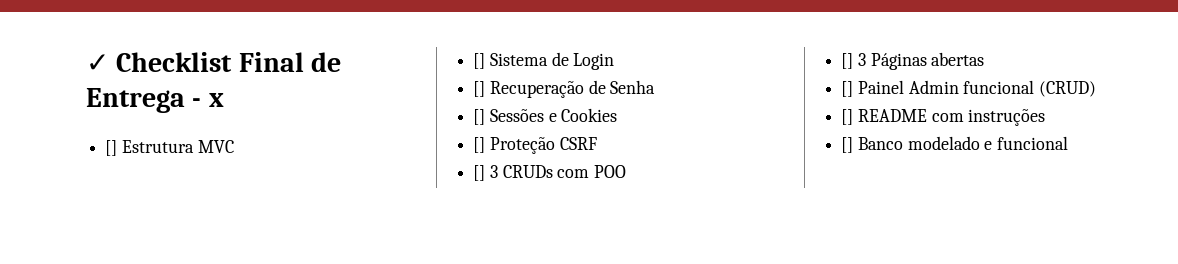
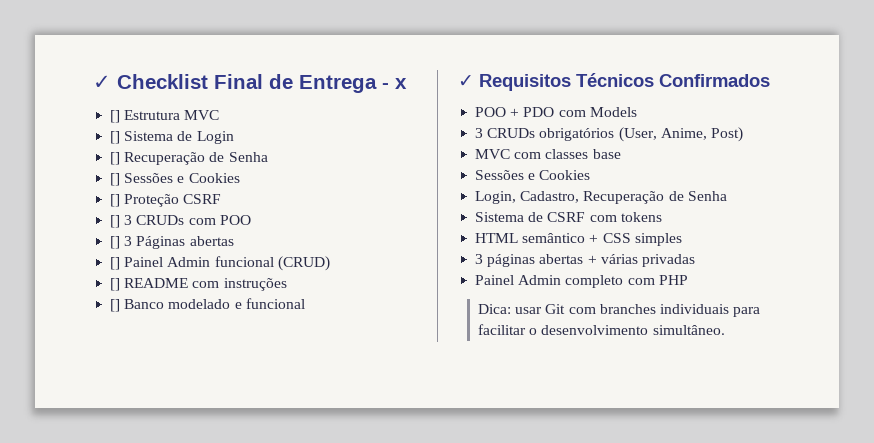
(1069, 143) none -> [458,73,770,91] [475,107,637,117] [475,127,743,142] [475,149,621,159] [475,170,591,180] [475,191,727,204] [475,212,662,222] [475,233,682,246] [475,254,695,267] [475,275,688,288] [478,304,761,317] [478,324,725,335] // ✓ Requisitos Técnicos Confirmados // POO + PDO com Models // 3 CRUDs obrigatórios (User, Anime, Post) // MVC com classes base // Sessões e Cookies // Login, Cadastro, Recuperação de Senha // Sistema de CSRF com tokens // HTML semântico + CSS simples // 3 páginas abertas + várias privadas // Painel Admin completo com PHP // Dica: usar Git com branches individuais para facilitar o desenvolvimento simultâneo.

